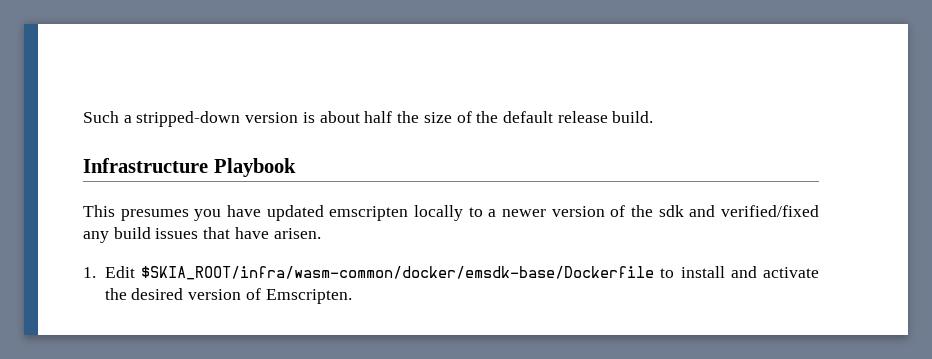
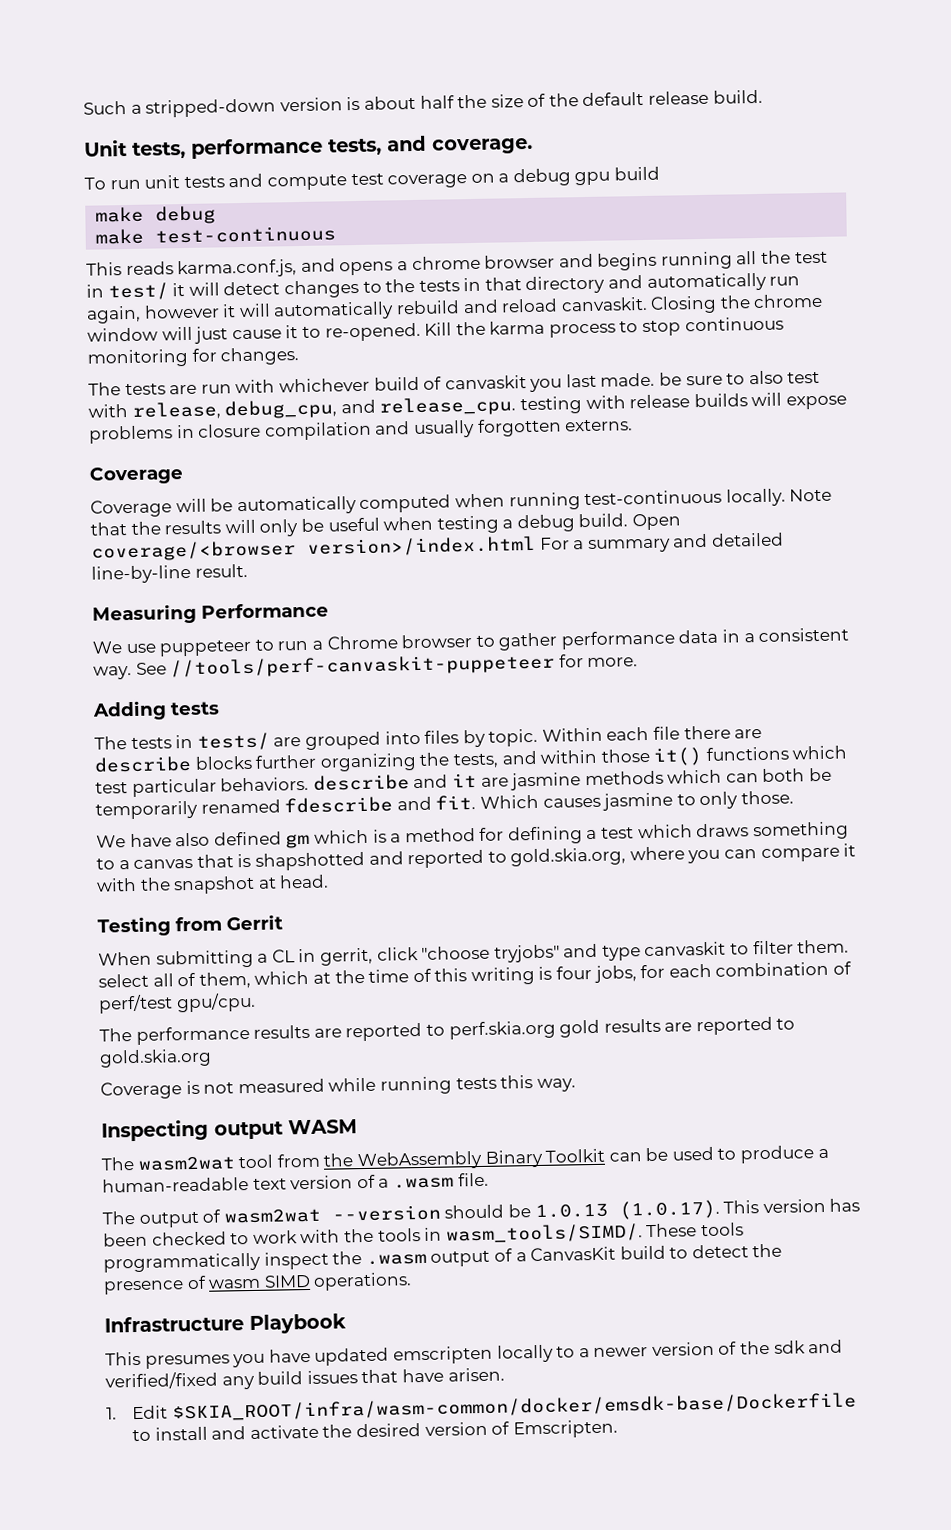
(654, 117) none -> [84,135,533,159] [84,166,661,191] [95,205,217,225] [95,225,337,245] [86,250,828,279] [86,272,801,301] [86,293,824,324] [87,316,784,344] [87,347,300,368] [88,370,821,396] [88,392,847,420] [89,418,634,444] [89,466,184,485] [90,488,833,518] [90,513,682,537] [91,532,784,562] [91,563,248,584] [92,602,329,625] [92,627,850,657] [93,653,639,680] [92,700,220,721] [94,725,763,751] [94,745,848,773] [95,767,833,798] [95,790,794,820] [96,821,849,849] [96,843,857,871] [96,874,330,895] [97,914,283,937] [98,939,850,969] [98,961,853,989] [98,992,256,1014] [99,1016,796,1045] [99,1048,212,1068] [100,1075,576,1100] [101,1119,358,1142] [101,1145,829,1171] [102,1172,489,1193] [102,1198,861,1228] [103,1222,744,1247] [103,1243,783,1273] [103,1272,413,1295] // Unit tests, performance tests, and coverage. // To run unit tests and compute test coverage on a debug gpu build // make debug // make test-continuous // This reads karma.conf.js, and opens a chrome browser and begins running all the test in test/ it will detect changes to the tests in that directory and automatically run again, however it will automatically rebuild and reload canvaskit. Closing the chrome window will just cause it to re-opened. Kill the karma process to stop continuous monitoring for changes. // The tests are run with whichever build of canvaskit you last made. be sure to also test with release, debug_cpu, and release_cpu. testing with release builds will expose problems in closure compilation and usually forgotten externs. // Coverage // Coverage will be automatically computed when running test-continuous locally. Note that the results will only be useful when testing a debug build. Open coverage/<browser version>/index.html For a summary and detailed line-by-line result. // Measuring Performance // We use puppeteer to run a Chrome browser to gather performance data in a consistent way. See //tools/perf-canvaskit-puppeteer for more. // Adding tests // The tests in tests/ are grouped into files by topic. Within each file there are describe blocks further organizing the tests, and within those it() functions which test particular behaviors. describe and it are jasmine methods which can both be temporarily renamed fdescribe and fit. Which causes jasmine to only those. // We have also defined gm which is a method for defining a test which draws something to a canvas that is shapshotted and reported to gold.skia.org, where you can compare it with the snapshot at head. // Testing from Gerrit // When submitting a CL in gerrit, click "choose tryjobs" and type canvaskit to filter them. select all of them, which at the time of this writing is four jobs, for each combination of perf/test gpu/cpu. // The performance results are reported to perf.skia.org gold results are reported to gold.skia.org // Coverage is not measured while running tests this way. // Inspecting output WASM // The wasm2wat tool from the WebAssembly Binary Toolkit can be used to produce a human-readable text version of a .wasm file. // The output of wasm2wat --version should be 1.0.13 (1.0.17). This version has been checked to work with the tools in wasm_tools/SIMD/. These tools programmatically inspect the .wasm output of a CanvasKit build to detect the presence of wasm SIMD operations.

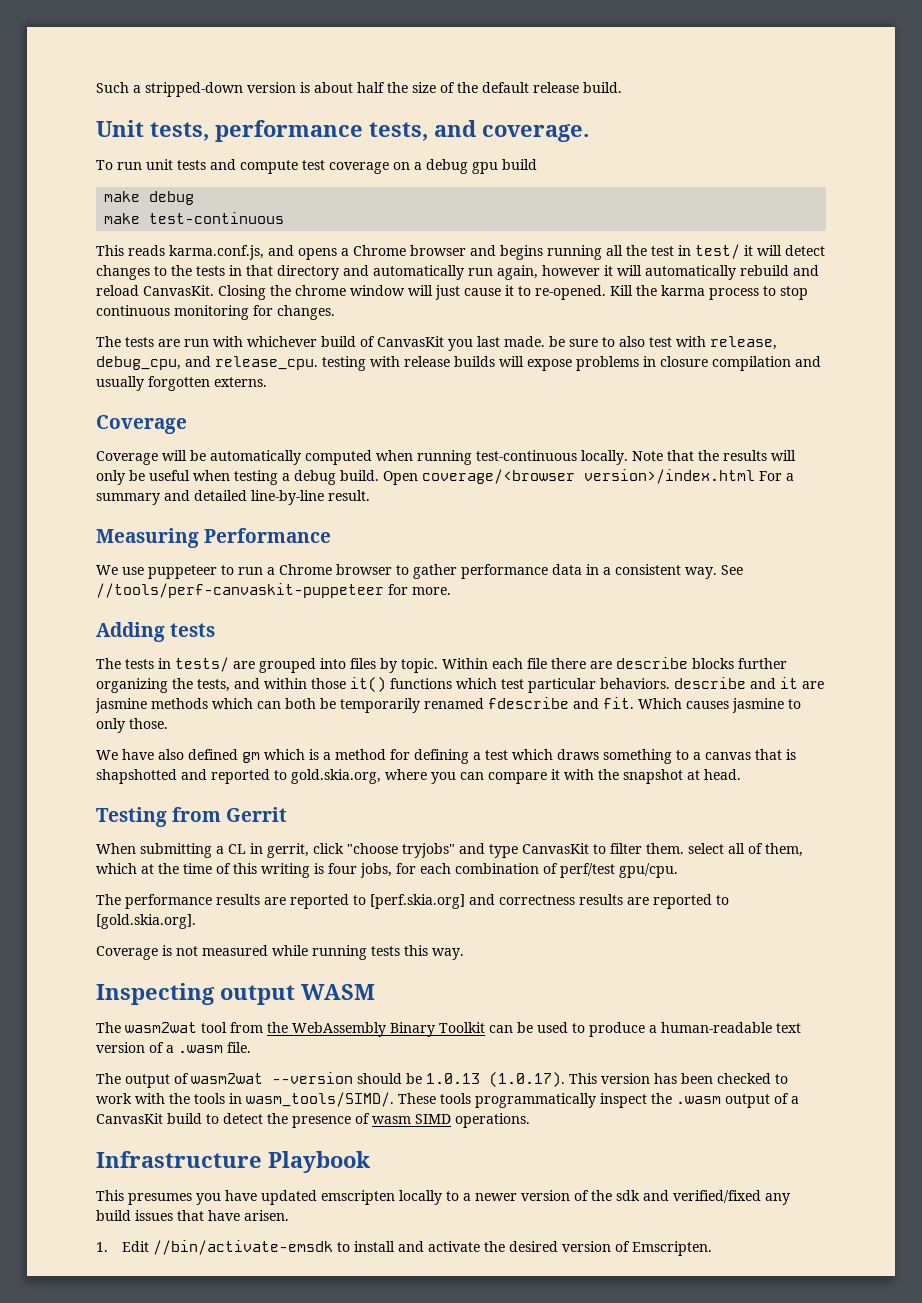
[411,255,481,271] chrome -> [353,245,406,256] Chrome
[560,296,648,312] canvaskit. -> [143,285,214,296] CanvasKit.
[444,375,527,390] canvaskit -> [377,336,444,347] CanvasKit
[644,941,727,957] canvaskit -> [522,843,589,854] CanvasKit
[448,1016,796,1040] [99,1048,212,1068] perf.skia.org gold results are reported to gold.skia.org -> [370,894,729,909] [96,914,196,929] [perf.skia.org] and correctness results are reported to [gold.skia.org].
[171,1392,857,1422] $SKIA_ROOT/infra/wasm-common/docker/emsdk-base/Dockerfile -> [153,1240,334,1255] //bin/activate-emsdk

